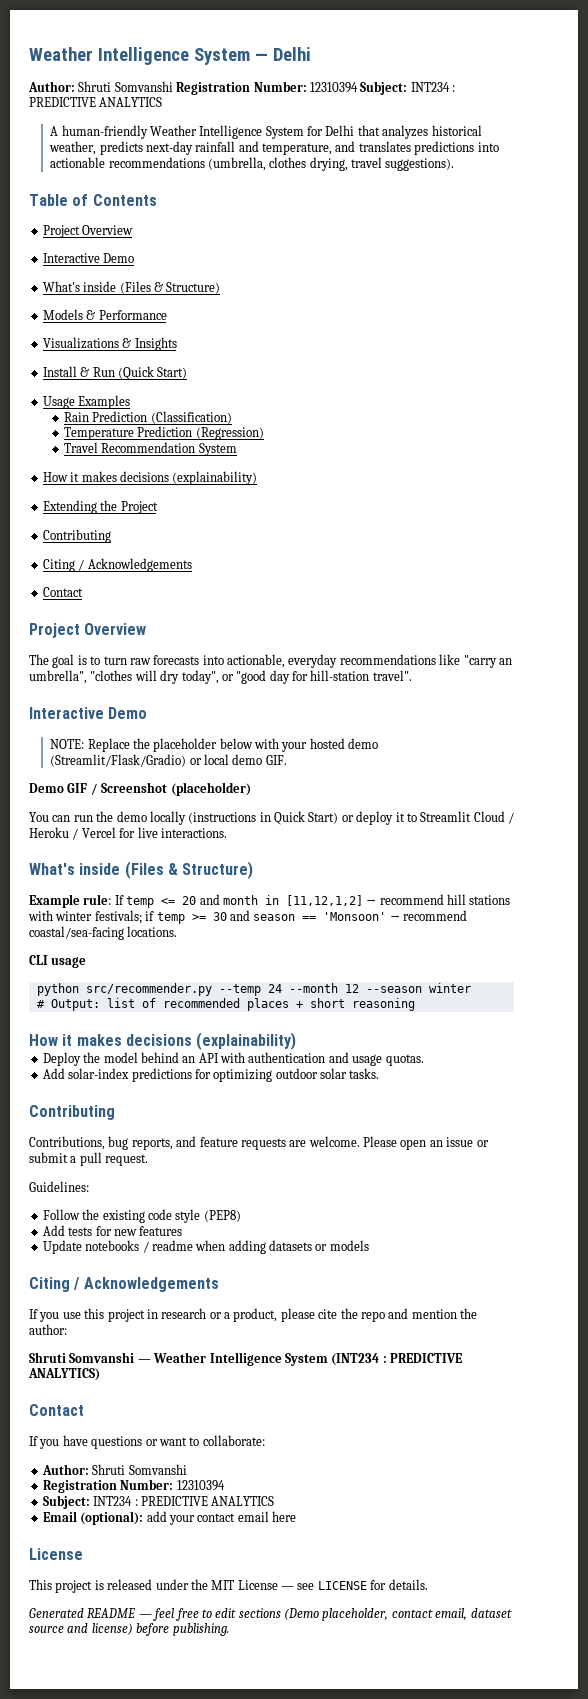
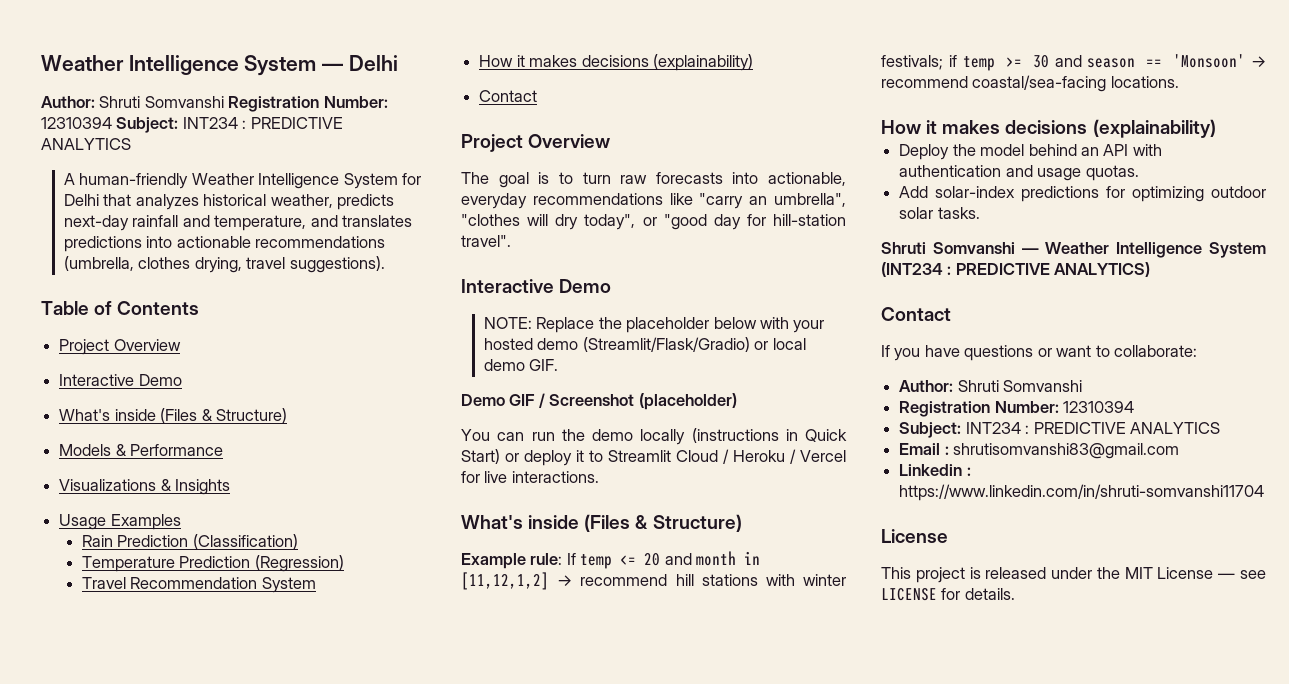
[42,366,188,380] // Install & Run (Quick Start) -> (231, 487) none
[42,500,158,514] [42,529,111,543] [42,558,192,572] // Extending the Project // Contributing // Citing / Acknowledgements -> (753, 62) none
[29,955,87,968] [36,983,471,996] [36,998,415,1011] // CLI usage // python src/recommender.py --temp 24 --month 12 --season winter // # Output: list of recommended places + short reasoning -> (1179, 82) none
[29,1105,115,1120] [29,1136,489,1150] [29,1152,149,1166] [29,1181,89,1192] [42,1209,241,1223] [42,1225,183,1236] [42,1240,369,1254] [29,1277,219,1292] [29,1308,477,1322] [29,1324,67,1335] // Contributing // Contributions, bug reports, and feature requests are welcome. Please open an issue or submit a pull request. // Guidelines: // Follow the existing code style (PEP8) // Add tests for new features // Update notebooks / readme when adding datasets or models // Citing / Acknowledgements // If you use this project in research or a product, please cite the repo and mention the author: -> (980, 213) none
[80,1511,296,1525] (optional): add your contact email here -> [944,443,1180,459] [899,464,971,476] [899,484,1265,501] : shrutisomvanshi83@gmail.com // Linkedin : https://www.linkedin.com/in/shruti-somvanshi11704
[29,1608,512,1621] [29,1623,229,1636] // Generated README — feel free to edit sections (Demo placeholder, contact email, dataset source and license) before publishing. -> (1015, 594) none

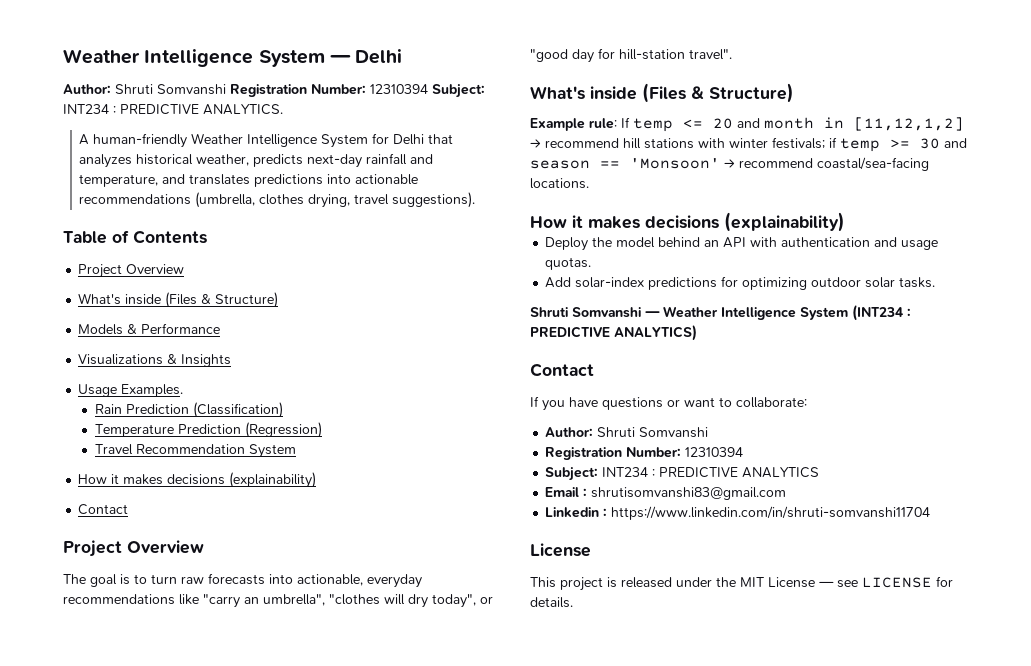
[41,138,131,150] ANALYTICS -> [203,104,283,115] ANALYTICS.
[59,374,182,386] // Interactive Demo -> (185, 269) none
[110,514,181,530] Examples -> [121,384,184,397] Examples.
[461,279,612,293] [483,317,825,333] [483,337,806,352] [483,359,559,371] [461,393,737,410] [461,428,847,445] [461,449,846,466] [461,471,599,483] // Interactive Demo // NOTE: Replace the placeholder below with your hosted demo (Streamlit/Flask/Gradio) or local demo GIF. // Demo GIF / Screenshot (placeholder) // You can run the demo locally (instructions in Quick Start) or deploy it to Streamlit Cloud / Heroku / Vercel for live interactions. -> (732, 54) none

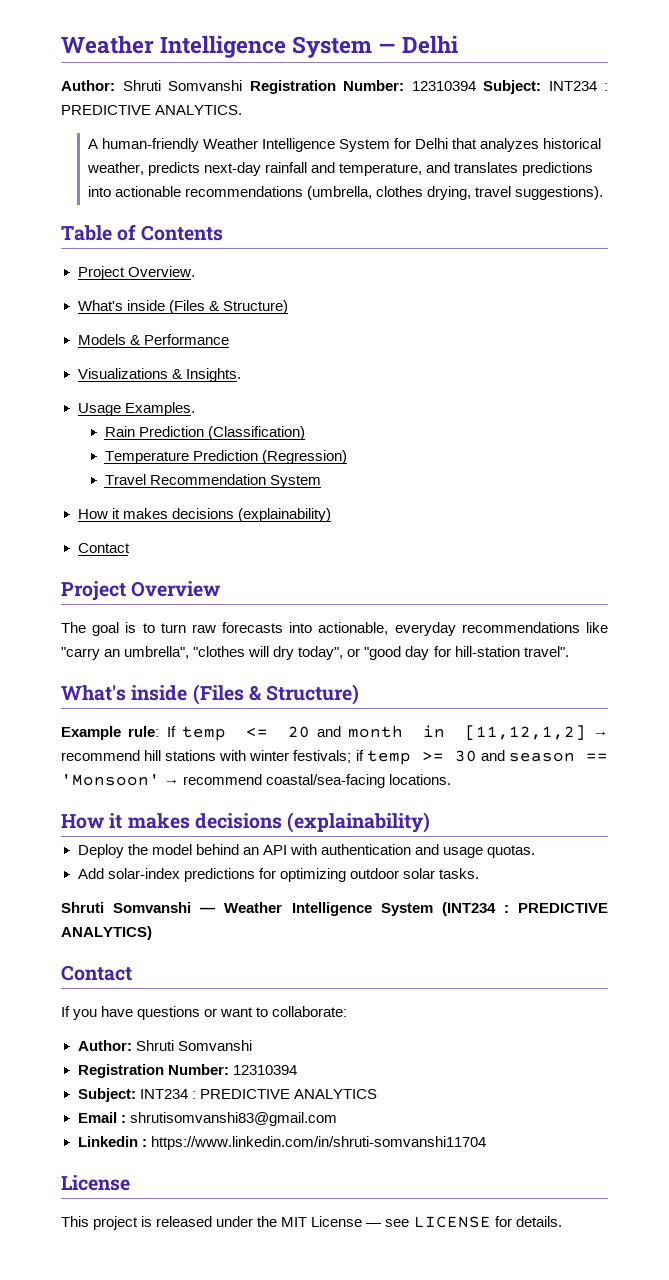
[126,264,185,274] Overview -> [127,266,195,277] Overview.
[181,354,232,367] Insights -> [185,368,241,382] Insights.

